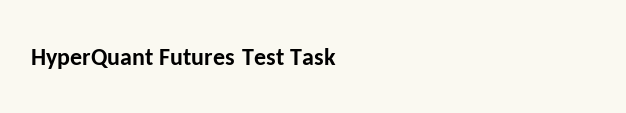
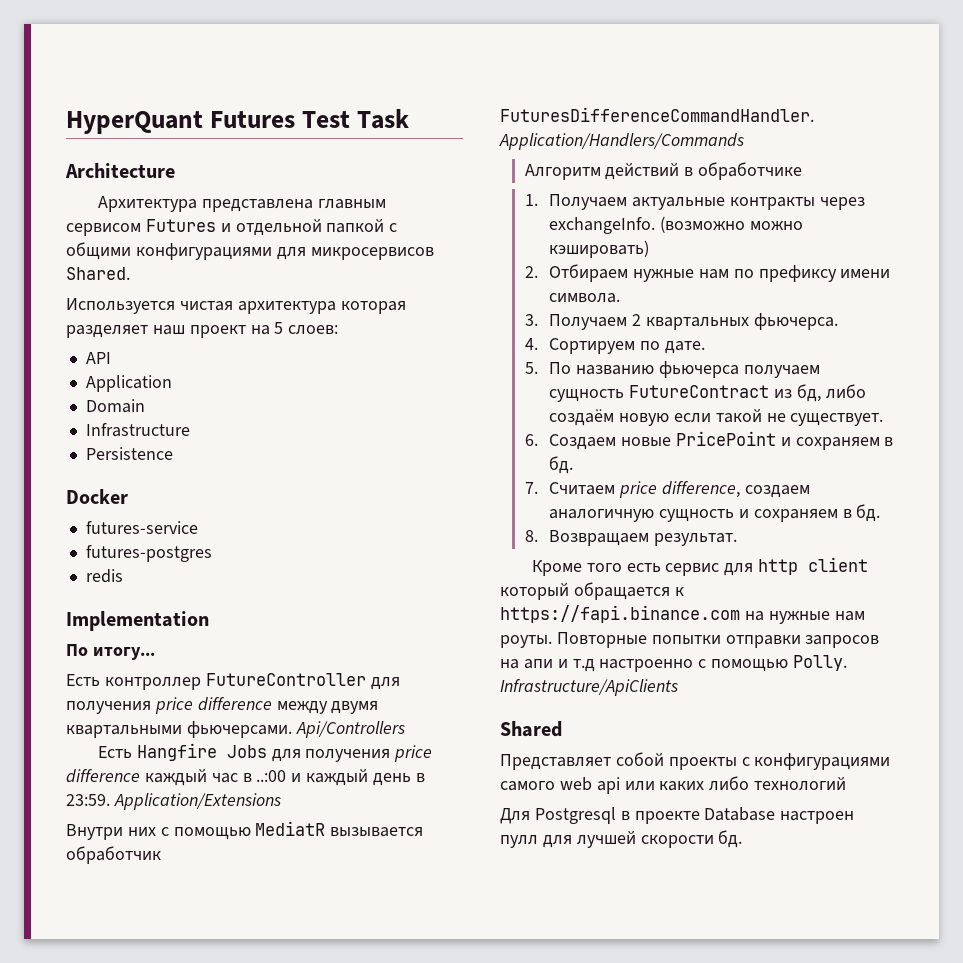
(337, 56) none -> [65,163,175,178] [97,196,386,212] [66,219,398,236] [66,242,434,260] [66,267,130,280] [66,298,406,314] [66,322,339,338] [85,352,111,364] [85,375,172,392] [85,399,145,413] [85,423,190,437] [85,447,173,460] [66,489,128,504] [85,521,198,534] [85,545,212,562] [85,569,123,583] [66,611,209,631] [66,644,155,660] [66,673,400,690] [66,697,379,714] [66,721,405,738] [97,743,433,762] [66,769,425,786] [66,793,281,810] [66,821,424,840] [66,846,161,864] [500,107,814,122] [499,133,744,150] [524,162,803,180] [524,194,865,210] [549,216,803,234] [549,240,650,258] [524,264,891,282] [549,293,621,303] [524,313,838,330] [524,338,705,354] [524,361,820,378] [549,384,866,402] [549,409,884,426] [524,431,894,450] [549,456,574,474] [524,481,810,498] [549,504,881,522] [524,530,738,546] [531,557,869,576] [500,582,684,600] [500,605,865,624] [500,632,880,648] [500,655,848,672] [500,679,678,696] [500,721,562,737] [500,752,891,770] [500,776,847,794] [500,807,855,824] [500,830,743,848] // Architecture // Архитектура представлена главным сервисом Futures и отдельной папкой с общими конфигурациями для микросервисов Shared. // Используется чистая архитектура которая разделяет наш проект на 5 слоев: // API // Application // Domain // Infrastructure // Persistence // Docker // futures-service // futures-postgres // redis // Implementation // По итогу... // Есть контроллер FutureController для получения price difference между двумя квартальными фьючерсами. Api/Controllers // Есть Hangfire Jobs для получения price difference каждый час в ..:00 и каждый день в 23:59. Application/Extensions // Внутри них с помощью MediatR вызывается обработчик FuturesDifferenceCommandHandler. Application/Handlers/Commands // Алгоритм действий в обработчике // 1. Получаем актуальные контракты через еxchangeInfo. (возможно можно кэшировать) // 2. Отбираем нужные нам по префиксу имени символа. // 3. Получаем 2 квартальных фьючерса. // 4. Сортируем по дате. // 5. По названию фьючерса получаем сущность FutureContract из бд, либо создаём новую если такой не существует. // 6. Создаем новые PricePoint и сохраняем в бд. // 7. Считаем price difference, создаем аналогичную сущность и сохраняем в бд. // 8. Возвращаем результат. // Кроме того есть сервис для http client который обращается к https://fapi.binance.com на нужные нам роуты. Повторные попытки отправки запросов на апи и т.д настроенно с помощью Polly. Infrastructure/ApiClients // Shared // Представляет собой проекты с конфигурациями самого web api или каких либо технологий // Для Postgresql в проекте Database настроен пулл для лучшей скорости бд.

